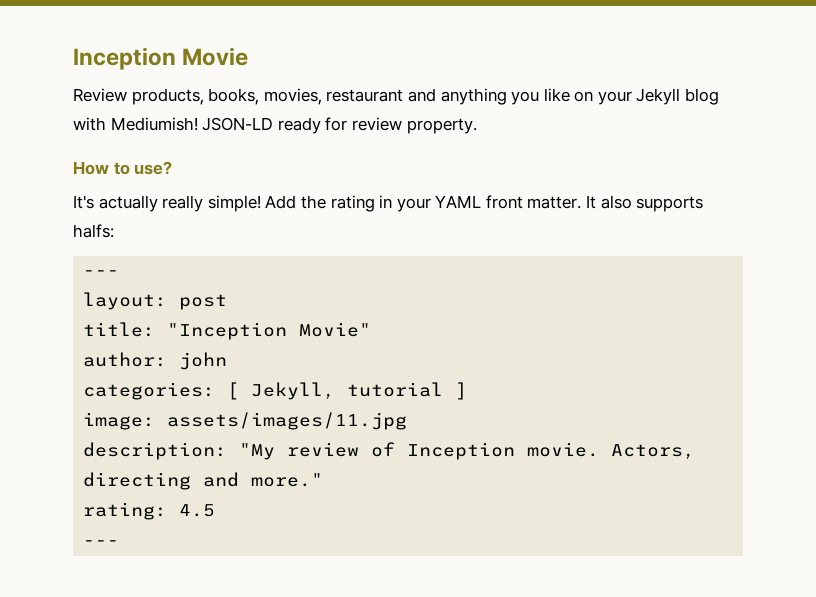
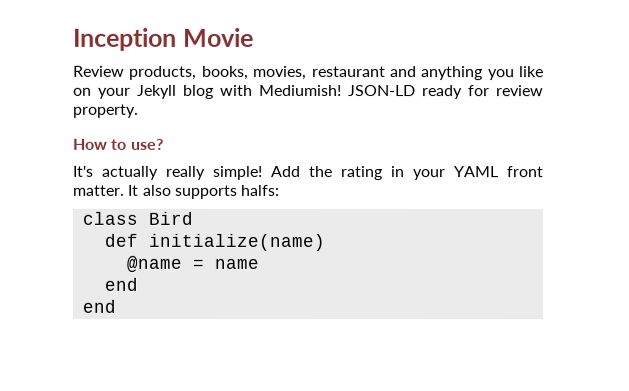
[83,270,120,276] [83,292,228,310] [83,322,372,340] [83,352,228,370] [83,382,468,400] [83,412,408,430] [83,442,696,460] [83,472,324,490] [83,502,216,520] [83,540,120,546] --- // layout: post // title: "Inception Movie" // author: john // categories: [ Jekyll, tutorial ] // image: assets/images/11.jpg // description: "My review of Inception movie. Actors, directing and more." // rating: 4.5 // --- -> [81,211,193,225] [103,233,325,252] [125,255,259,273] [103,277,138,291] [81,299,116,313] class Bird // def initialize(name) // @name = name // end // end

